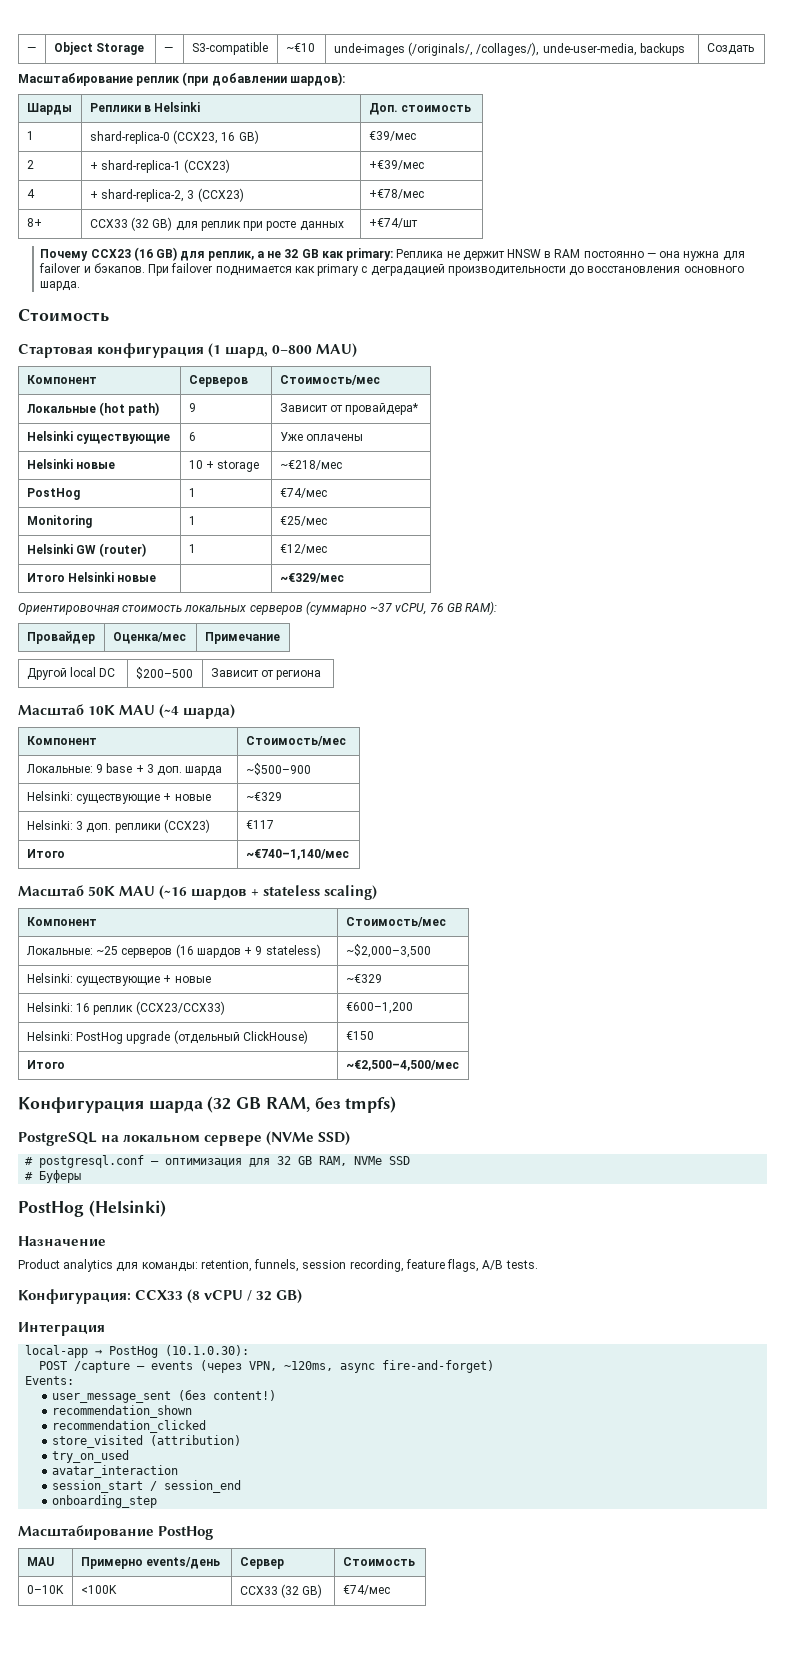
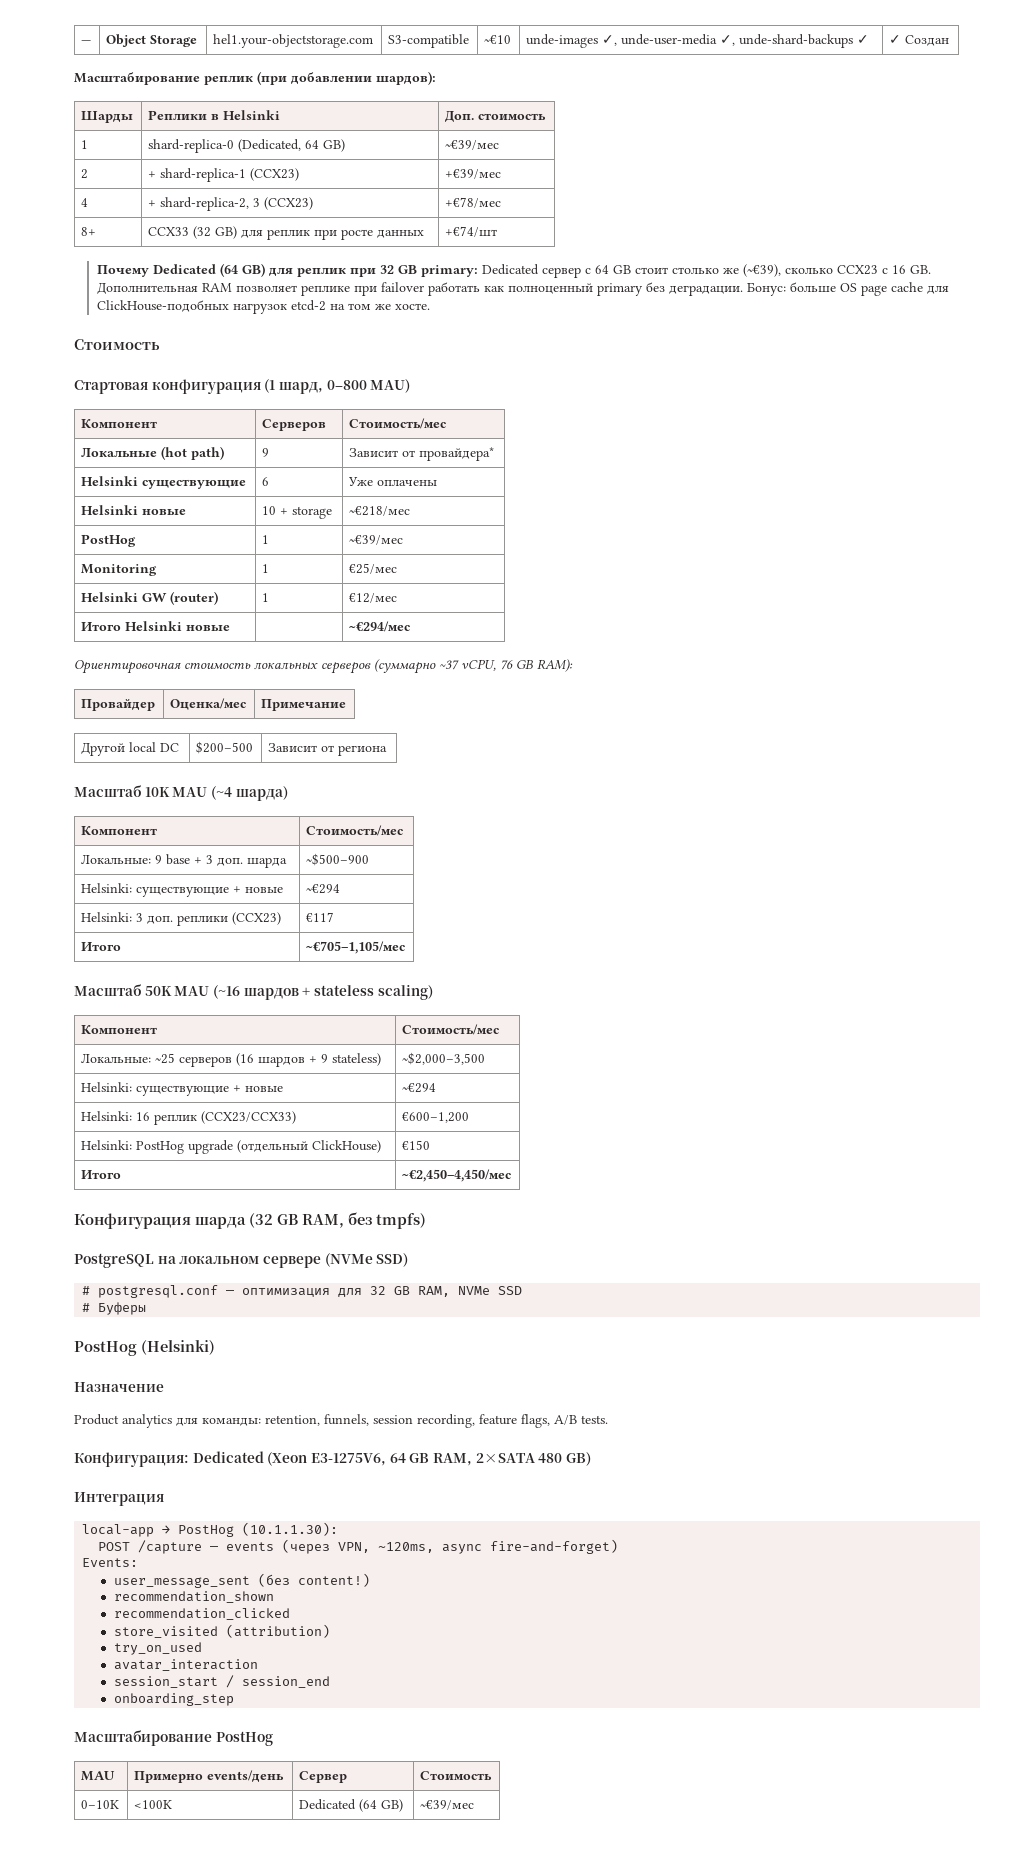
[163,47,173,52] — -> [213,34,374,48] hel1.your-objectstorage.com
[408,42,685,56] [706,43,754,55] (/originals/, /collages/), unde-user-media, backups | Создать -> [602,34,870,48] [889,35,950,46] ✓, unde-user-media ✓, unde-shard-backups ✓ | ✓ Создан
[173,130,259,144] [368,131,416,141] (CCX23, 16 GB) | €39/мес -> [238,139,346,152] [445,140,500,150] (Dedicated, 64 GB) | ~€39/мес
[90,247,745,261] [39,263,744,276] [40,281,81,291] CCX23 (16 GB) для реплик, а не 32 GB как primary: Реплика не держит HNSW в RAM постоянно — она нужна для failover и бэкапов. При failover поднимается как primary с деградацией производительности до восстановления основного шарда. -> [152,263,931,278] [96,282,949,296] [96,300,430,314] Dedicated (64 GB) для реплик при 32 GB primary: Dedicated сервер с 64 GB стоит столько же (~€39), сколько CCX23 с 16 GB. Дополнительная RAM позволяет реплике при failover работать как полноценный primary без деградации. Бонус: больше OS page cache для ClickHouse-подобных нагрузок etcd-2 на том же хосте.
[279,488,327,498] €74/мес -> [349,535,404,545] ~€39/мес
[279,573,344,583] ~€329/мес -> [349,621,411,632] ~€294/мес
[245,792,282,801] ~€329 -> [306,884,341,894] ~€294
[245,849,349,860] ~€740–1,140/мес -> [306,941,406,954] ~€705–1,105/мес
[345,974,382,983] ~€329 -> [402,1083,437,1093] ~€294
[345,1060,459,1071] ~€2,500–4,500/мес -> [402,1169,512,1182] ~€2,450–4,450/мес
[135,1289,273,1304] CCX33 (8 vCPU / 32 -> [192,1451,563,1466] Dedicated (Xeon E3-1275V6, 64 GB RAM, 2×SATA 480
[165,1345,250,1356] (10.1.0.30): -> [242,1522,339,1536] (10.1.1.30):
[239,1584,323,1598] [342,1585,390,1595] CCX33 (32 GB) | €74/мес -> [299,1799,404,1812] [420,1800,475,1810] Dedicated (64 GB) | ~€39/мес

